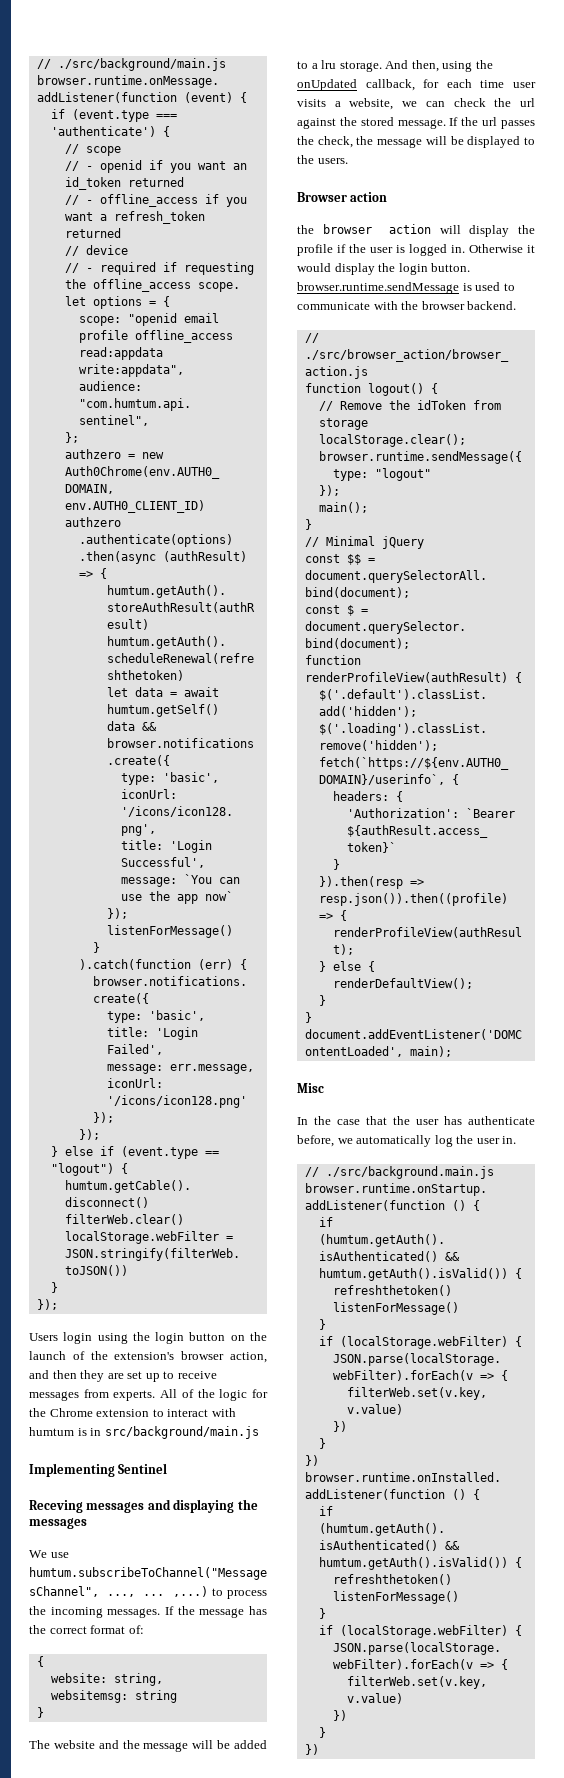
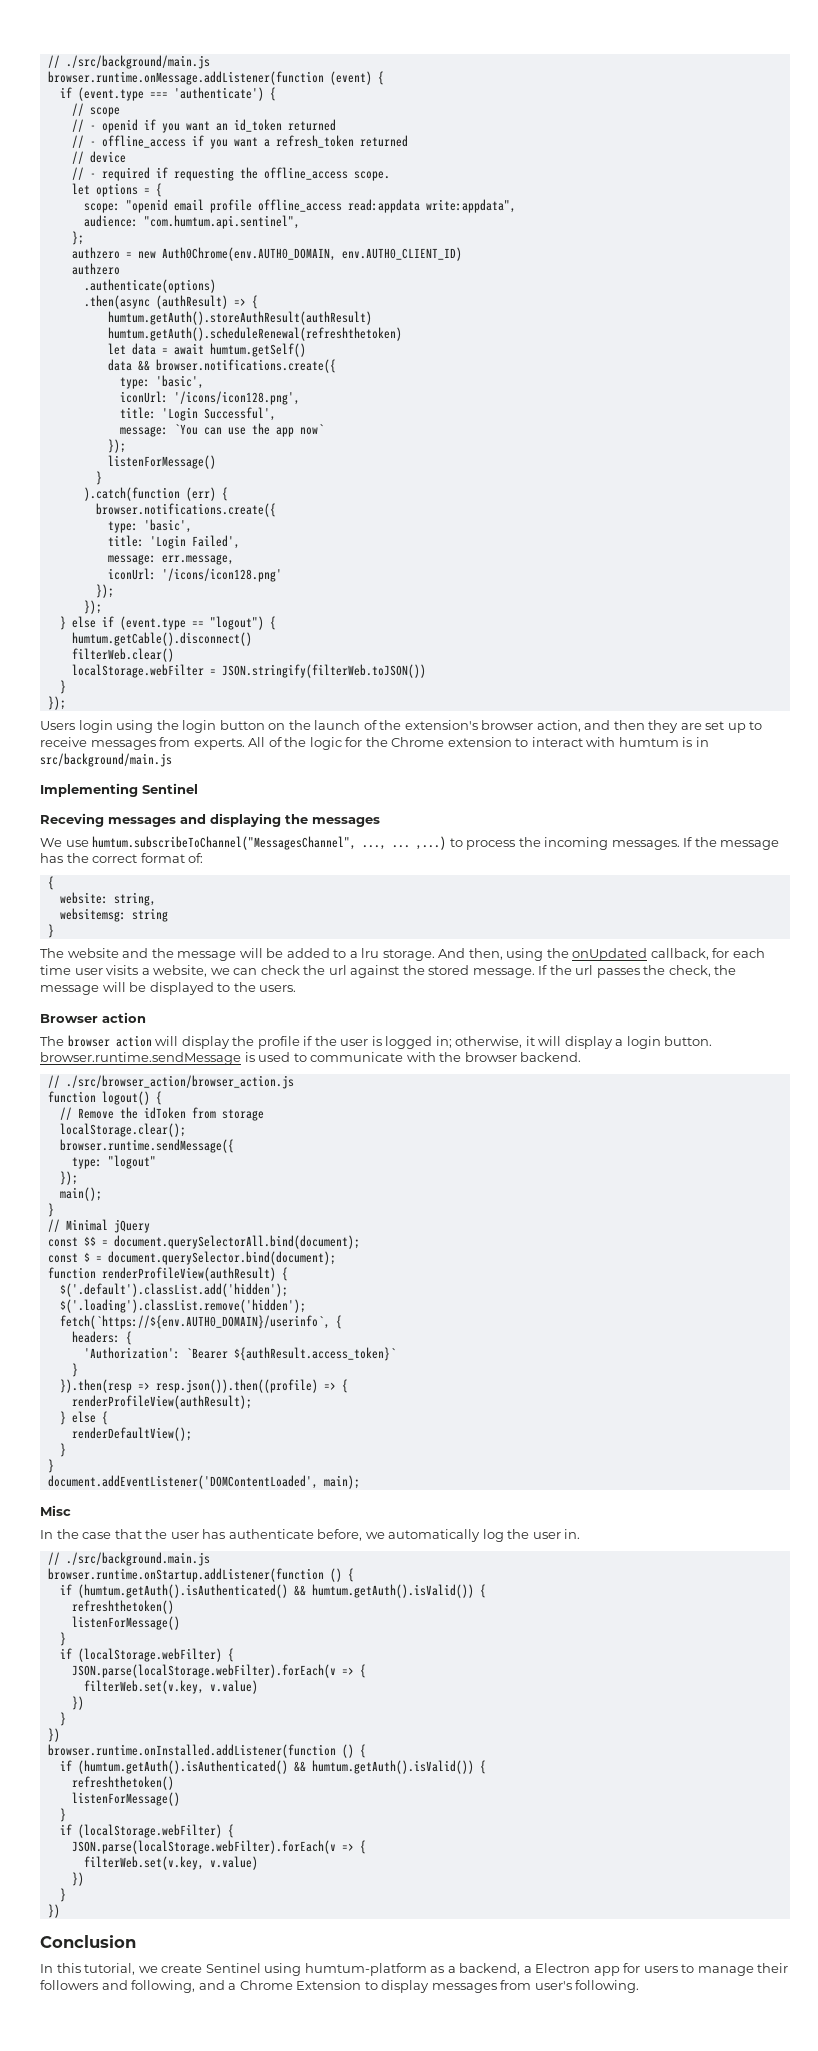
[297,225,314,234] the -> [40,1036,64,1046] The
[451,244,535,253] [297,263,396,275] in. Otherwise it would display the -> [435,1036,624,1049] in; otherwise, it will display a
(319, 1749) none -> [40,1935,136,1948] [40,1963,789,1976] [40,1980,640,1993] // Conclusion // In this tutorial, we create Sentinel using humtum-platform as a backend, a Electron app for users to manage their followers and following, and a Chrome Extension to display messages from user's following.

